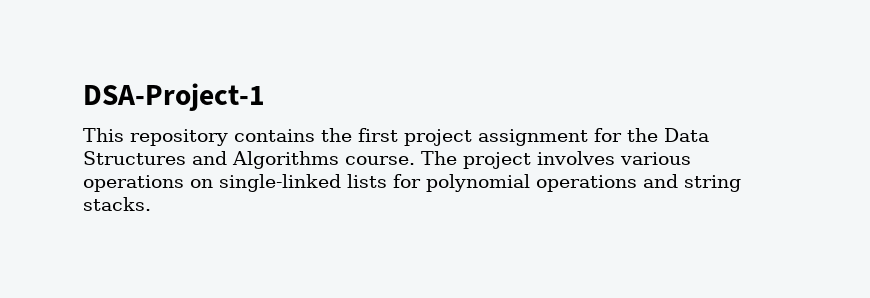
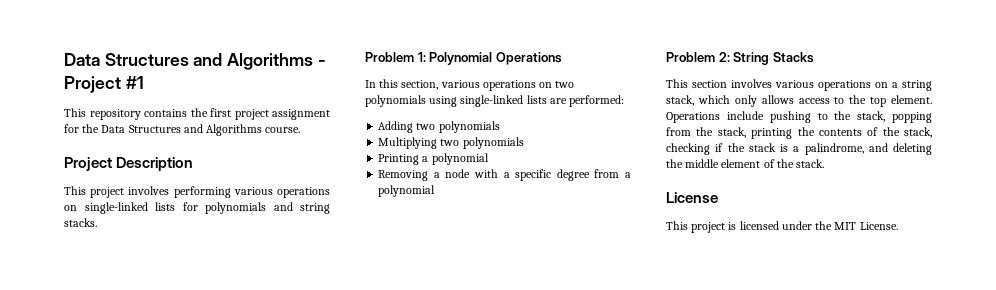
[83,83,265,111] DSA-Project-1 -> [64,53,326,70] [64,76,144,93] Data Structures and Algorithms - Project #1
[421,151,457,165] The -> [64,157,194,171] [64,186,86,195] // Project Description // This
(615, 158) none -> [173,186,231,198] performing
[426,174,637,192] polynomial operations -> [205,202,266,214] polynomials
(151, 204) none -> [365,52,562,65] [365,79,575,91] [365,95,625,107] [378,121,500,133] [378,137,524,149] [378,153,489,165] [378,169,631,181] [378,185,436,197] [666,52,814,65] [666,79,932,91] [666,95,932,107] [666,111,932,123] [666,127,932,139] [666,143,932,155] [666,159,825,168] [666,192,718,203] [666,221,898,233] // Problem 1: Polynomial Operations // In this section, various operations on two polynomials using single-linked lists are performed: // Adding two polynomials // Multiplying two polynomials // Printing a polynomial // Removing a node with a specific degree from a polynomial // Problem 2: String Stacks // This section involves various operations on a string stack, which only allows access to the top element. Operations include pushing to the stack, popping from the stack, printing the contents of the stack, checking if the stack is a palindrome, and deleting the middle element of the stack. // License // This project is licensed under the MIT License.

